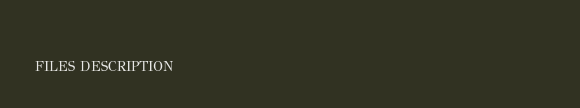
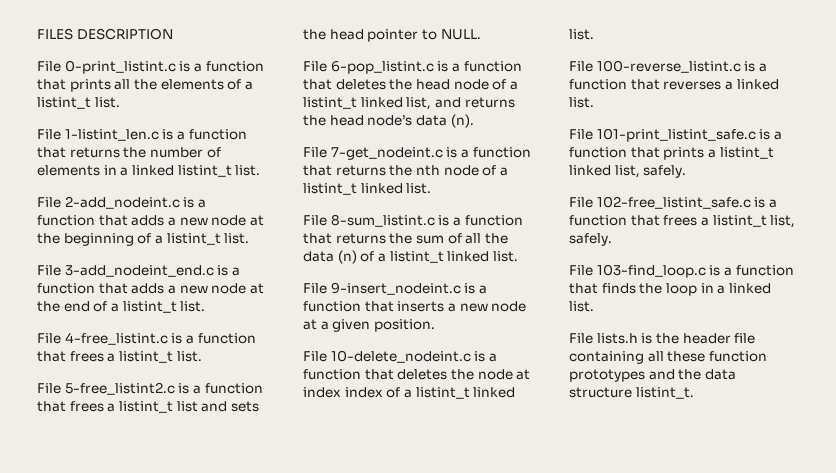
(173, 66) none -> [37,60,264,74] [37,79,253,92] [37,97,120,109] [37,129,247,141] [37,147,221,158] [37,165,261,177] [37,196,206,209] [37,215,264,226] [37,233,250,246] [37,265,240,277] [37,283,264,294] [37,301,206,313] [37,332,256,345] [37,351,202,363] [37,382,263,395] [37,401,259,413] [303,29,481,42] [303,61,522,74] [303,79,518,90] [303,97,515,110] [303,114,474,128] [303,147,531,160] [303,165,508,176] [303,183,432,195] [303,214,523,227] [303,233,508,244] [303,250,518,264] [303,282,487,295] [303,301,527,312] [303,319,435,332] [303,350,497,363] [303,369,531,380] [303,387,516,399] [569,29,594,40] [569,60,767,73] [569,79,779,90] [569,97,594,108] [569,128,782,142] [569,147,774,160] [569,165,687,178] [569,196,777,209] [569,215,796,228] [569,233,612,246] [569,264,794,278] [569,283,771,296] [569,301,594,312] [569,333,756,344] [569,351,767,364] [569,369,736,382] [569,387,694,399] // File 0-print_listint.c is a function that prints all the elements of a listint_t list. // File 1-listint_len.c is a function that returns the number of elements in a linked listint_t list. // File 2-add_nodeint.c is a function that adds a new node at the beginning of a listint_t list. // File 3-add_nodeint_end.c is a function that adds a new node at the end of a listint_t list. // File 4-free_listint.c is a function that frees a listint_t list. // File 5-free_listint2.c is a function that frees a listint_t list and sets the head pointer to NULL. // File 6-pop_listint.c is a function that deletes the head node of a listint_t linked list, and returns the head node’s data (n). // File 7-get_nodeint.c is a function that returns the nth node of a listint_t linked list. // File 8-sum_listint.c is a function that returns the sum of all the data (n) of a listint_t linked list. // File 9-insert_nodeint.c is a function that inserts a new node at a given position. // File 10-delete_nodeint.c is a function that deletes the node at index index of a listint_t linked list. // File 100-reverse_listint.c is a function that reverses a linked list. // File 101-print_listint_safe.c is a function that prints a listint_t linked list, safely. // File 102-free_listint_safe.c is a function that frees a listint_t list, safely. // File 103-find_loop.c is a function that finds the loop in a linked list. // File lists.h is the header file containing all these function prototypes and the data structure listint_t.

